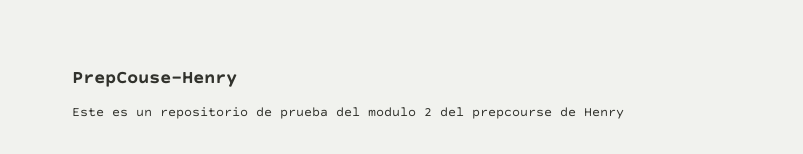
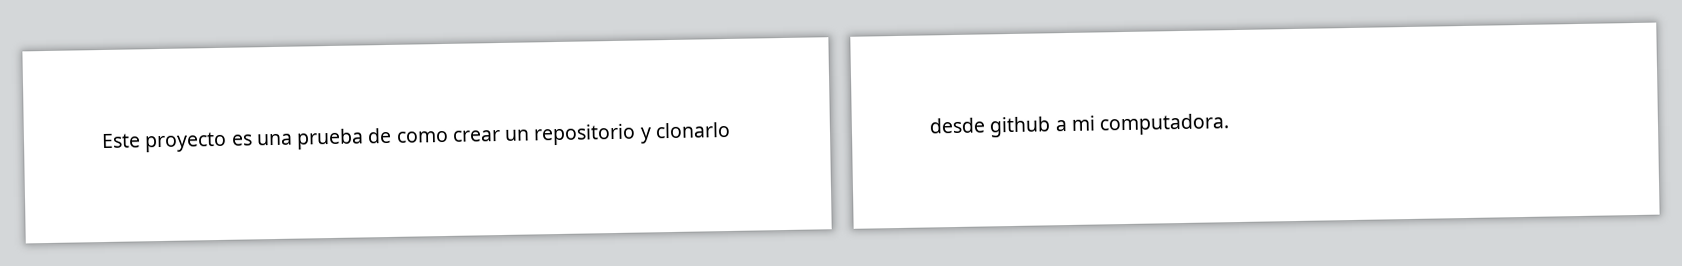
[72,71,237,87] [72,107,624,119] PrepCouse-Henry // Este es un repositorio de prueba del modulo 2 del prepcourse de Henry -> [101,113,1231,153] Este proyecto es una prueba de como crear un repositorio y clonarlo desde github a mi computadora.

